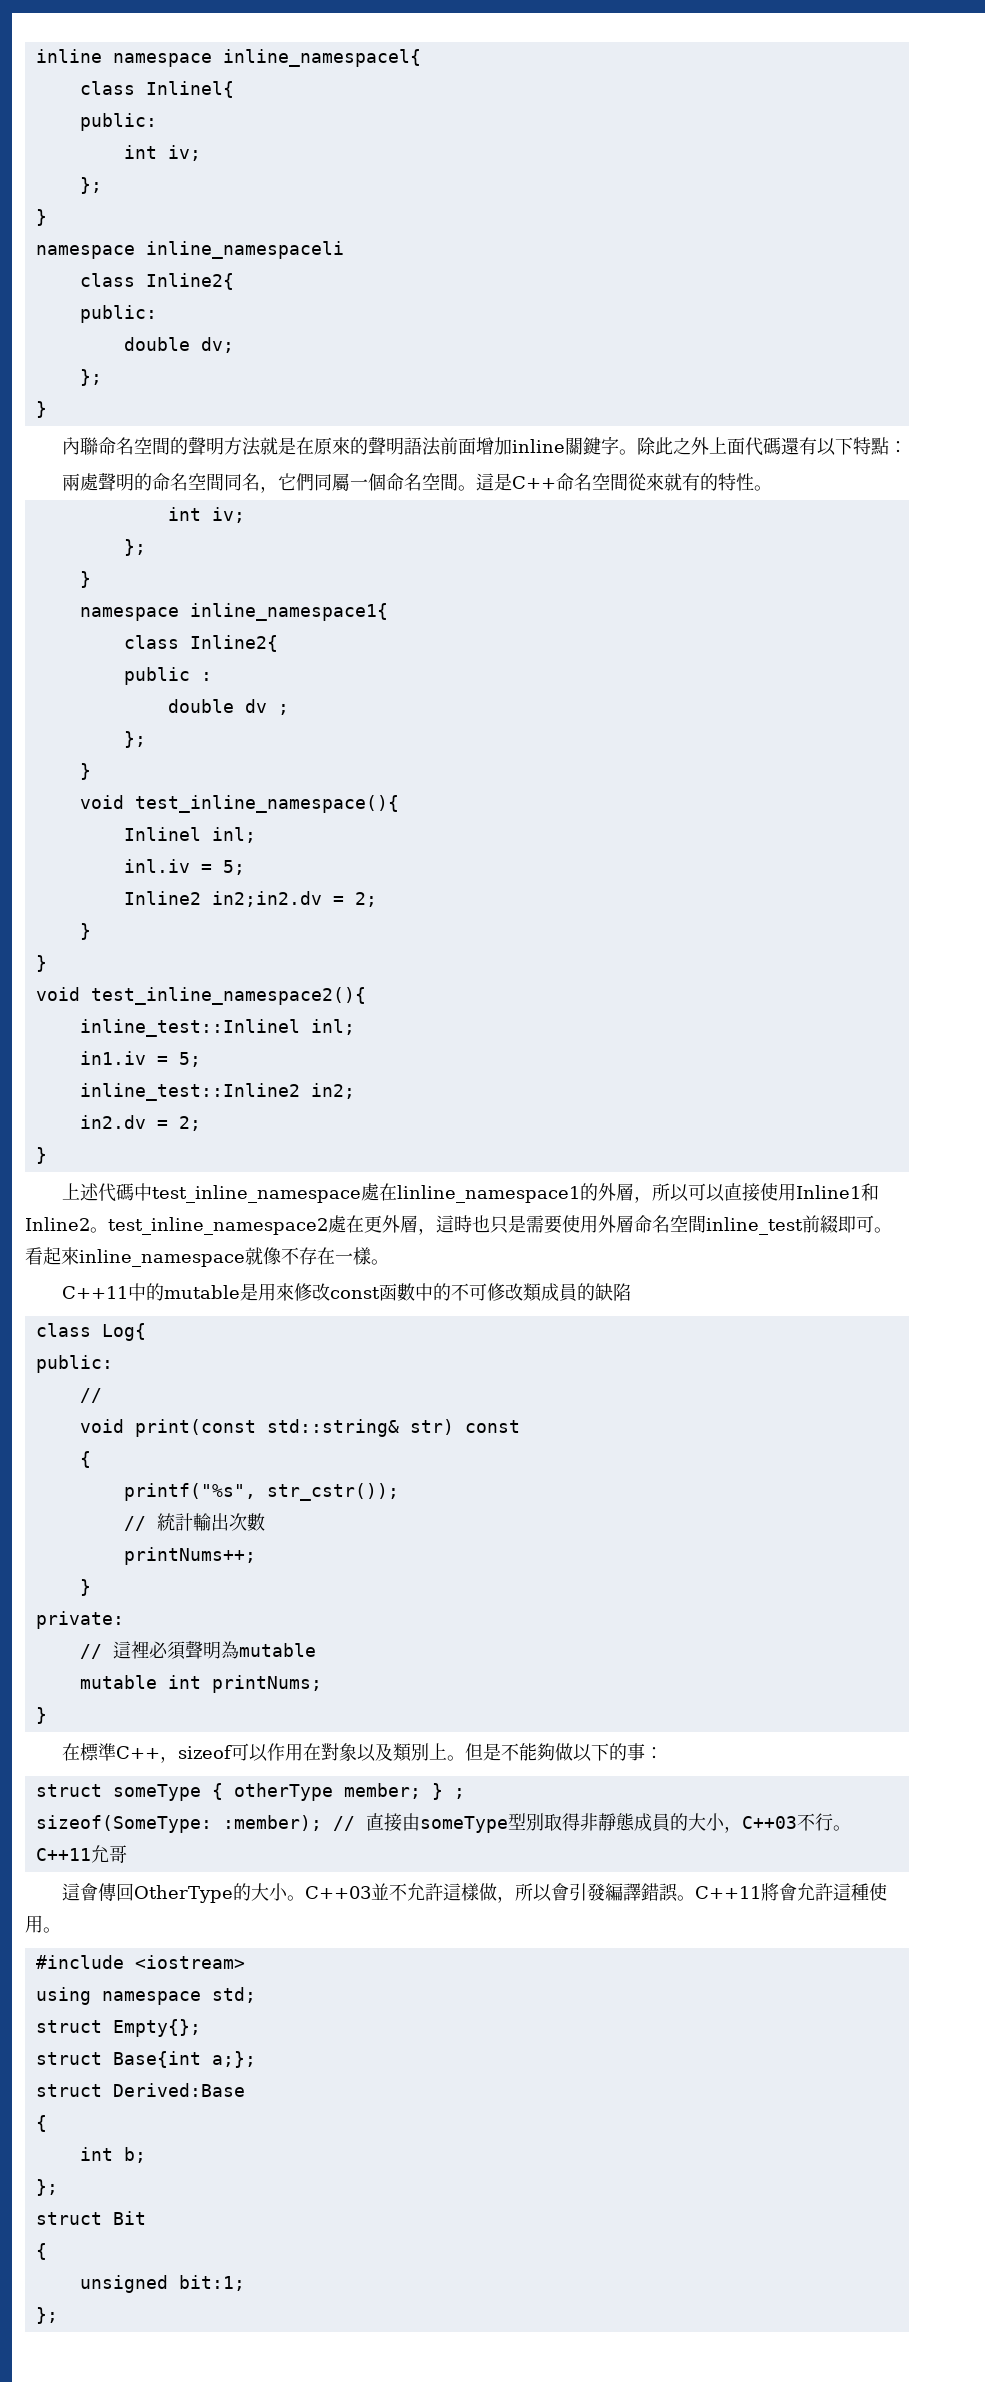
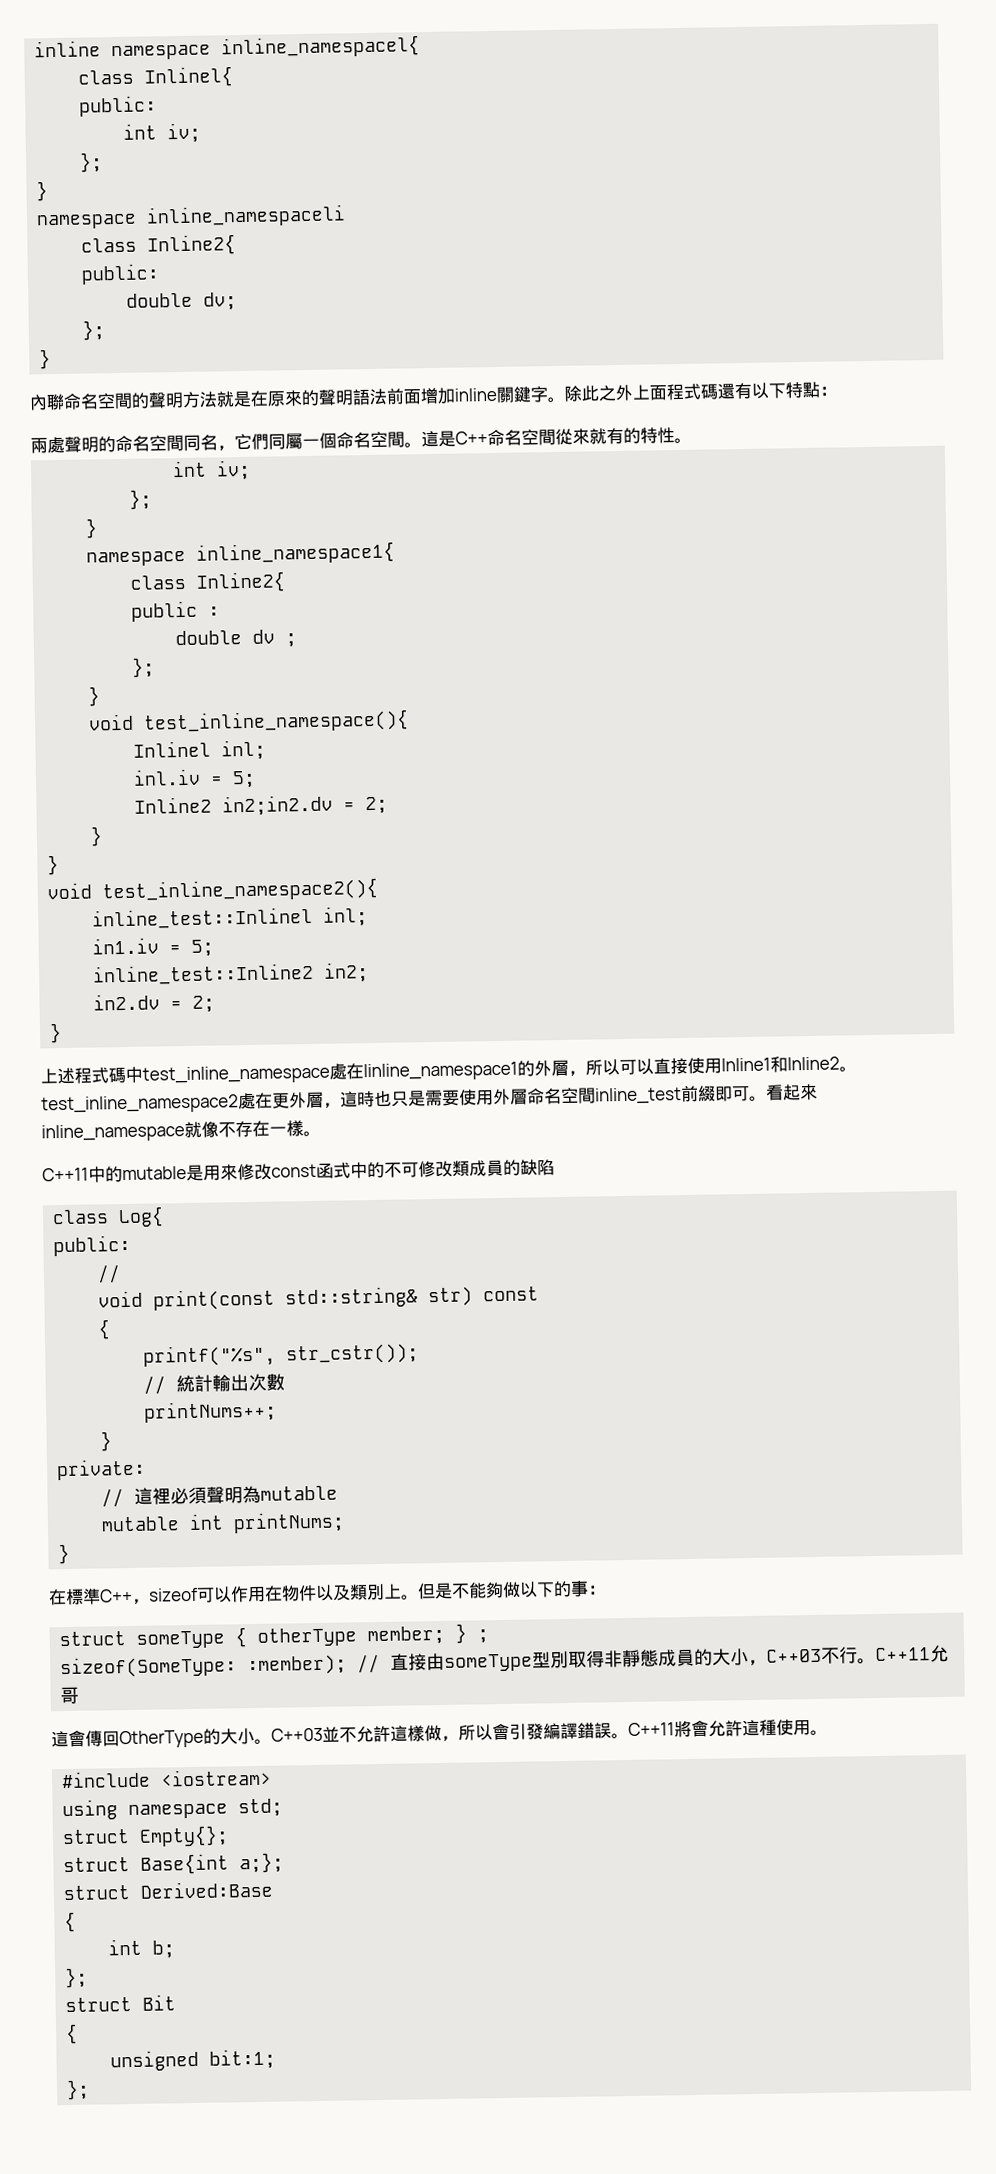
[745,437,764,456] 代 -> [666,383,701,401] 程式
[98,1183,117,1202] 代 -> [74,1067,109,1084] 程式
[397,1283,416,1301] 數 -> [333,1162,351,1179] 式
[321,1743,358,1761] 對象 -> [281,1584,317,1602] 物件

